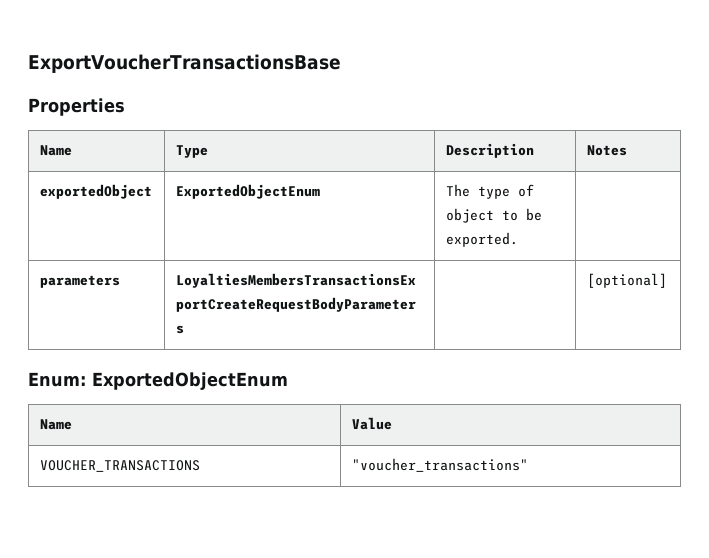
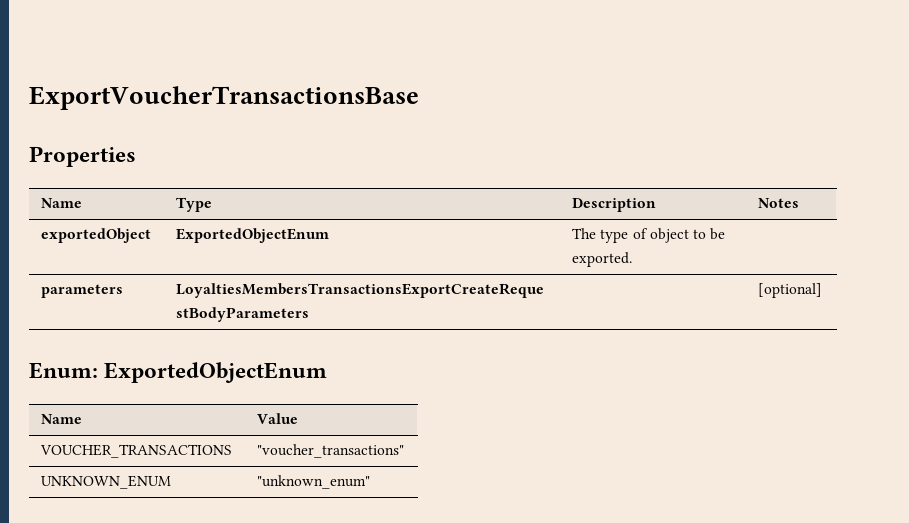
(528, 465) none -> [41,475,172,489] [257,475,371,489] // UNKNOWN_ENUM | "unknown_enum"

